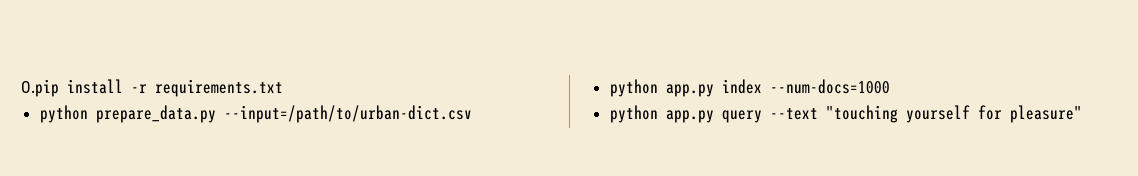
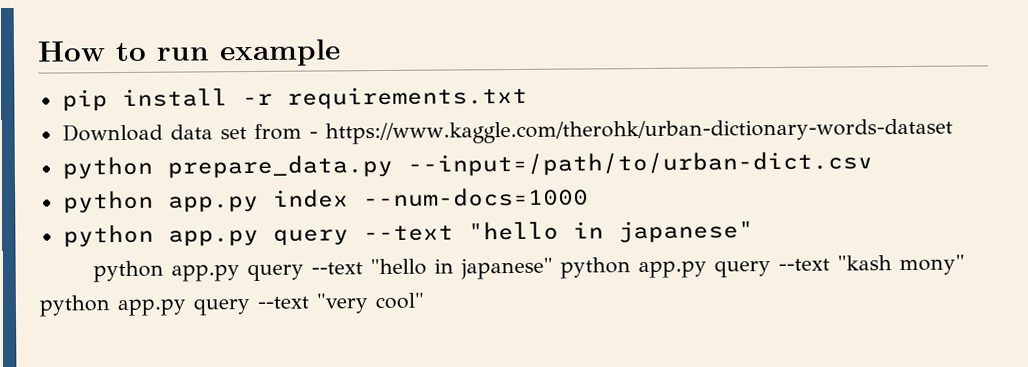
[21,79,283,97] 0.pip install -r requirements.txt -> [37,39,341,67] [61,85,528,112] [61,118,953,145] How to run example // pip install -r requirements.txt // Download data set from - https://www.kaggle.com/therohk/urban-dictionary-words-dataset
[825,105,1082,123] "touching yourself for pleasure" -> [467,220,754,244] [92,254,965,283] [39,292,424,317] "hello in japanese" // python app.py query --text "hello in japanese" python app.py query --text "kash mony" python app.py query --text "very cool"

